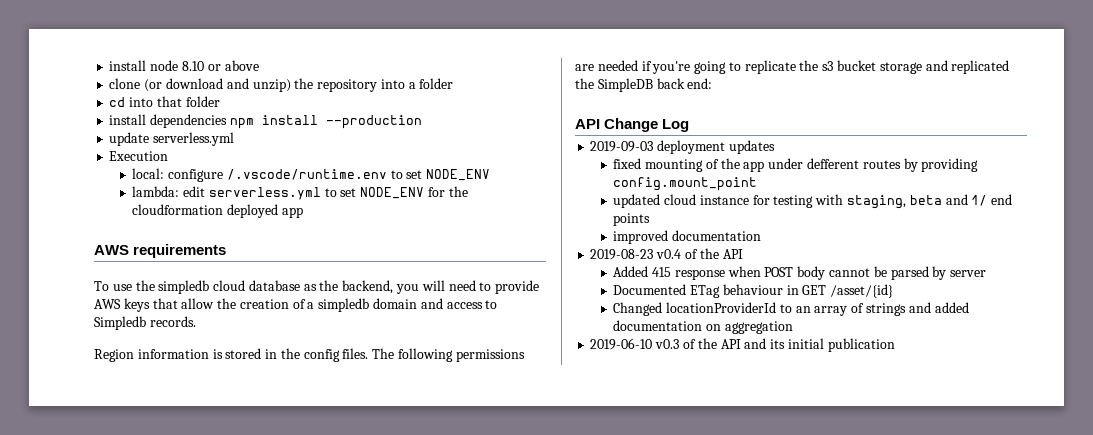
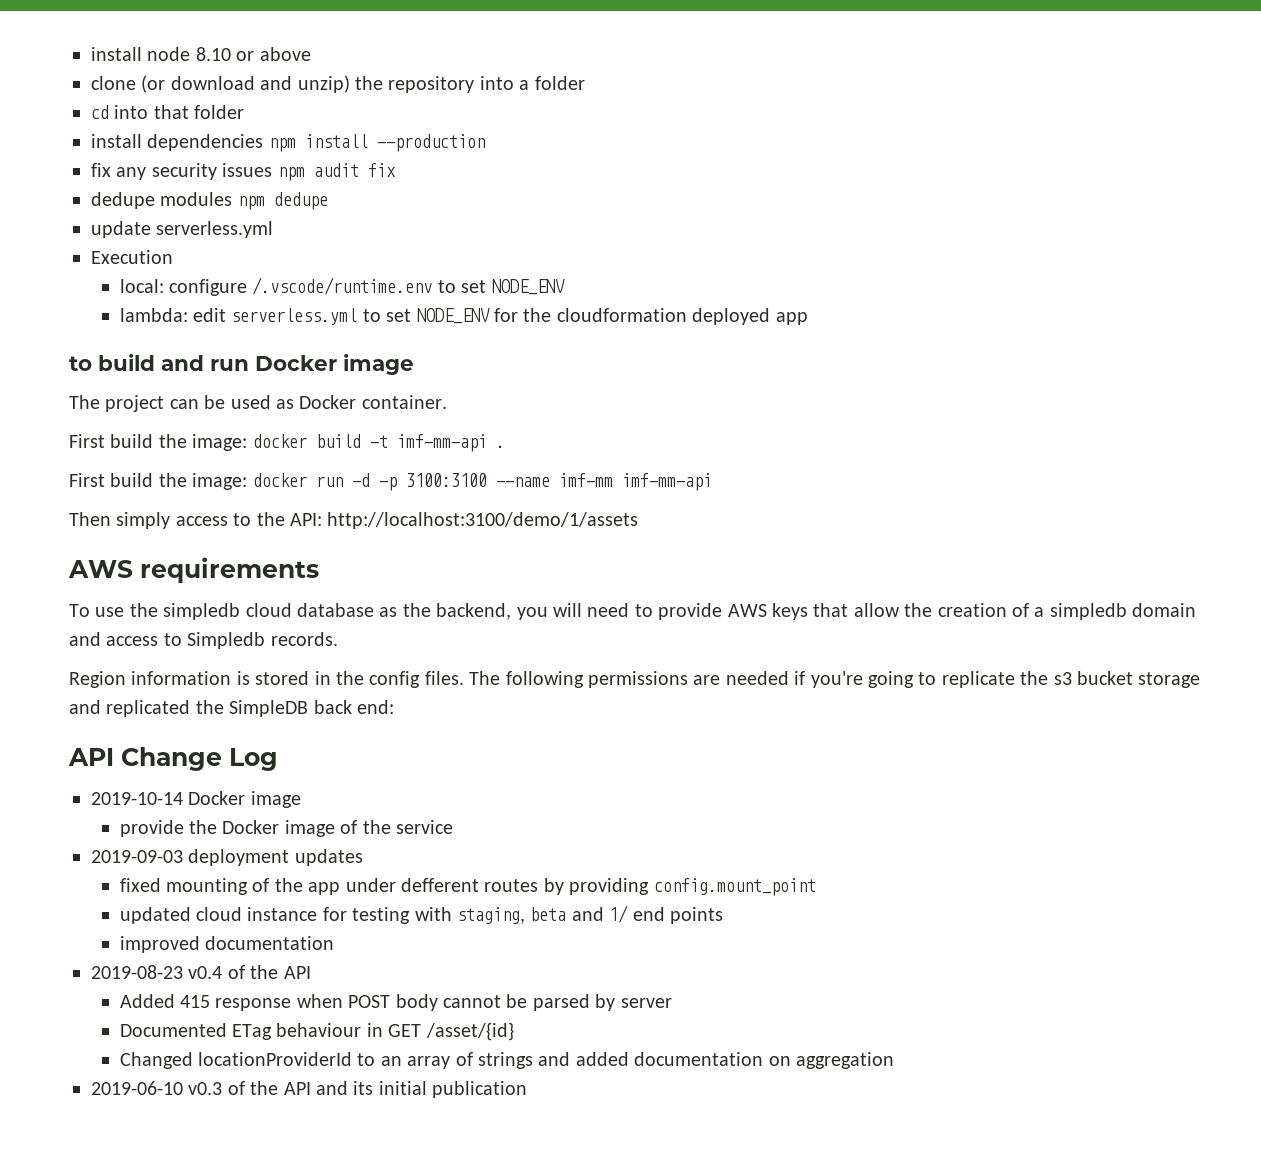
(422, 122) none -> [91,163,396,181] [91,192,328,210] // fix any security issues npm audit fix // dedupe modules npm dedupe
(303, 212) none -> [69,354,414,375] [69,395,447,412] [69,434,505,452] [69,473,712,491] [69,512,639,529] // to build and run Docker image // The project can be used as Docker container. // First build the image: docker build -t imf-mm-api . // First build the image: docker run -d -p 3100:3100 --name imf-mm imf-mm-api // Then simply access to the API: http://localhost:3100/demo/1/assets
(690, 125) none -> [91,791,301,808] [119,820,453,837] // 2019-10-14 Docker image // provide the Docker image of the service

